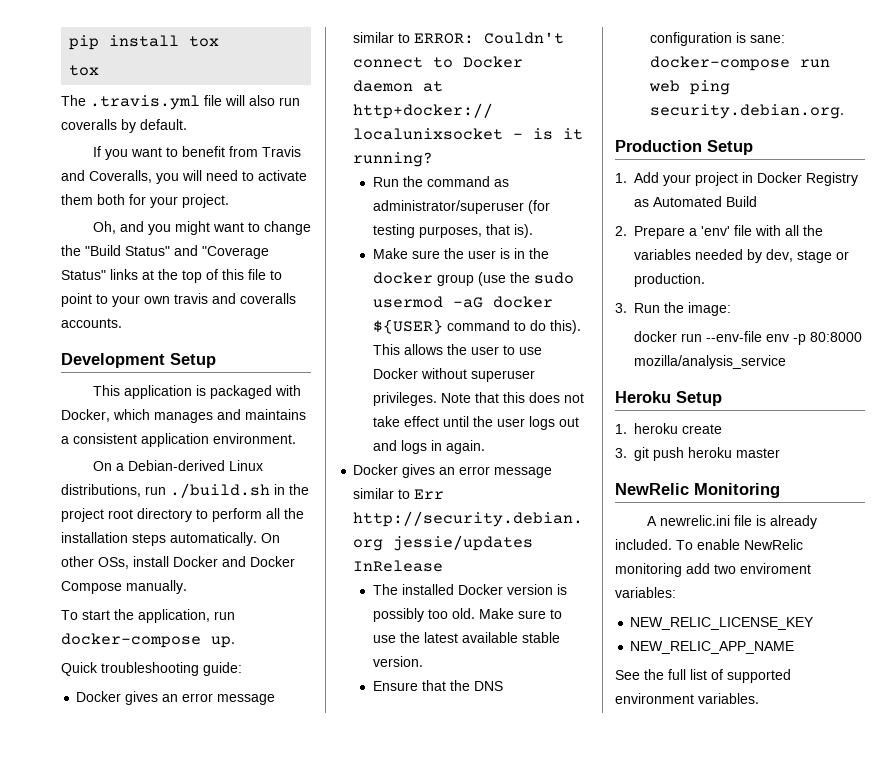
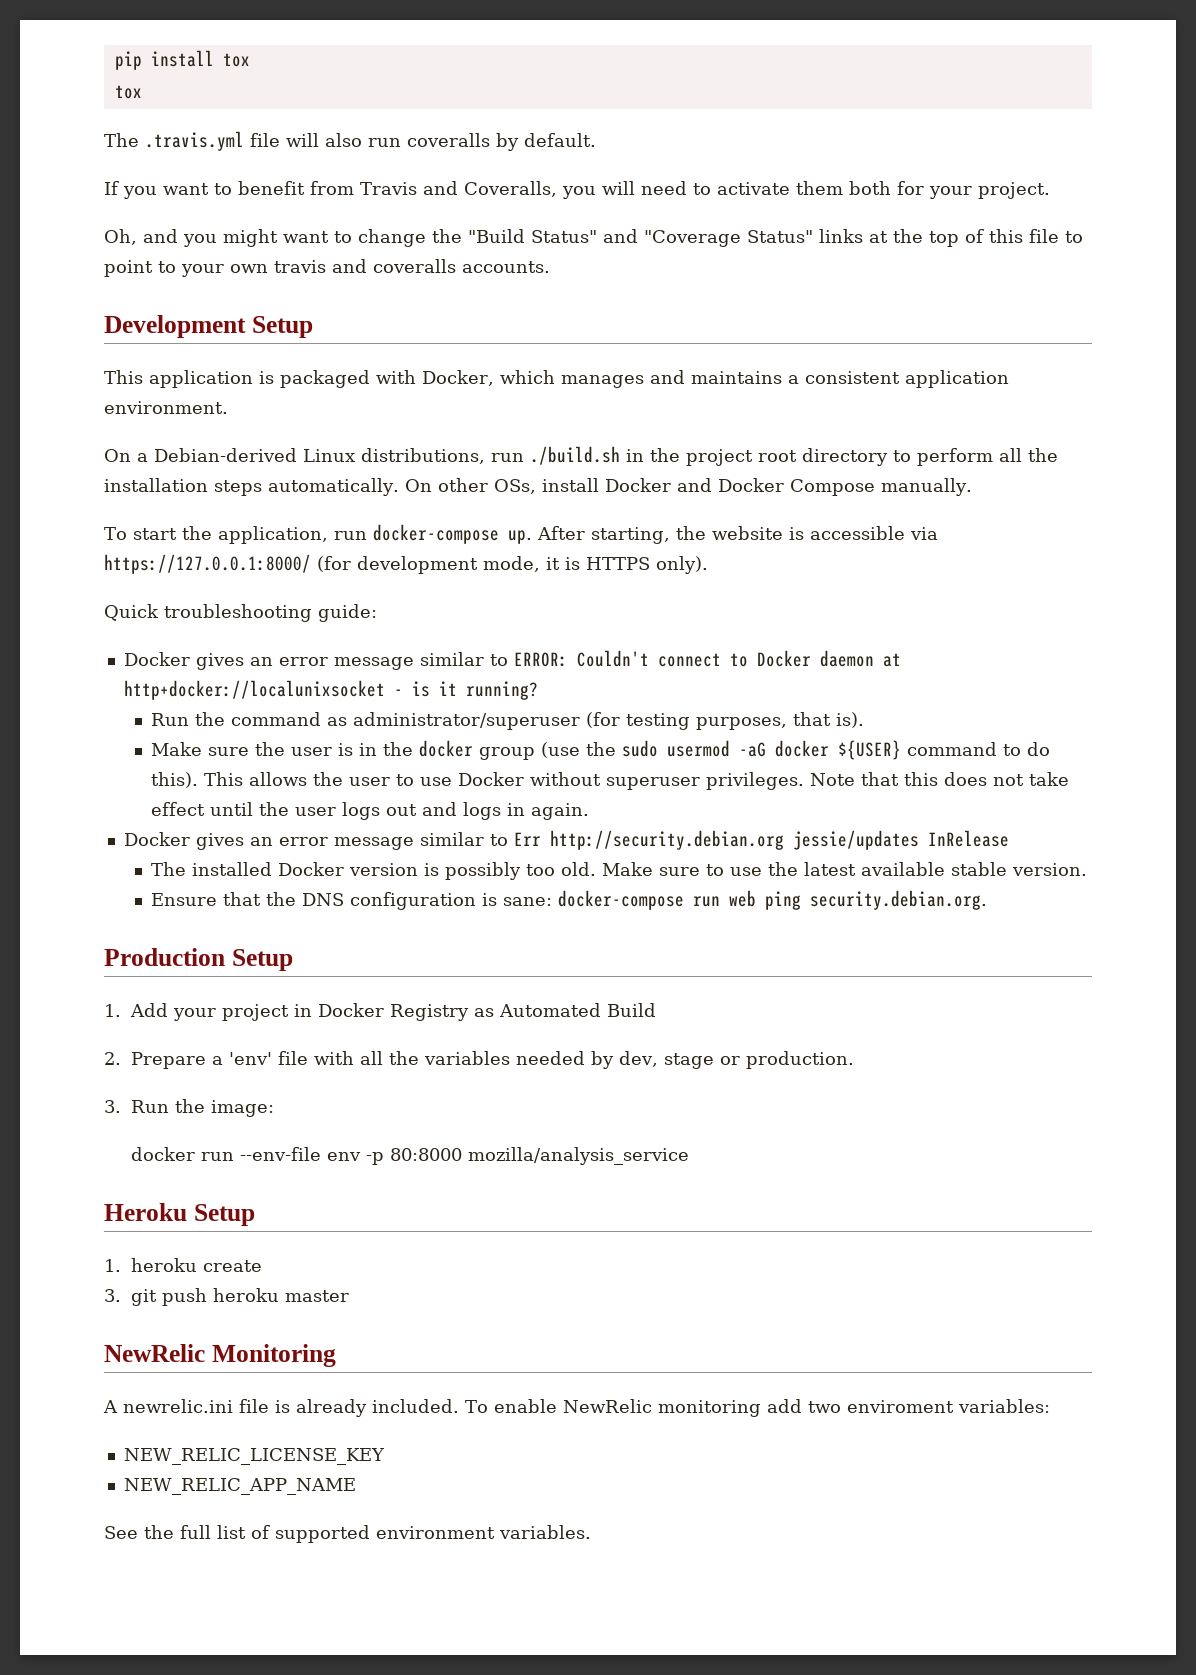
(235, 642) none -> [536,526,938,544] [104,554,708,574] After starting, the website is accessible via https://127.0.0.1:8000/ (for development mode, it is HTTPS only).

